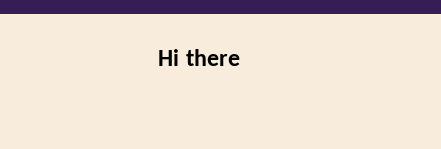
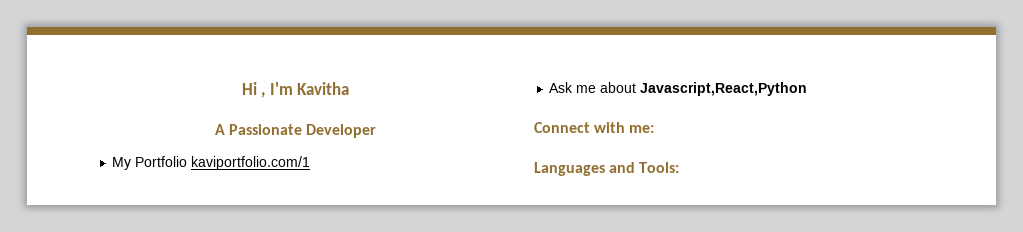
[185,49,240,66] there -> [261,82,350,98] [214,124,377,138] [112,156,311,170] [549,82,808,96] [534,122,655,133] [534,162,680,176] , I'm Kavitha // A Passionate Developer // My Portfolio kaviportfolio.com/1 // Ask me about Javascript,React,Python // Connect with me: // Languages and Tools:

